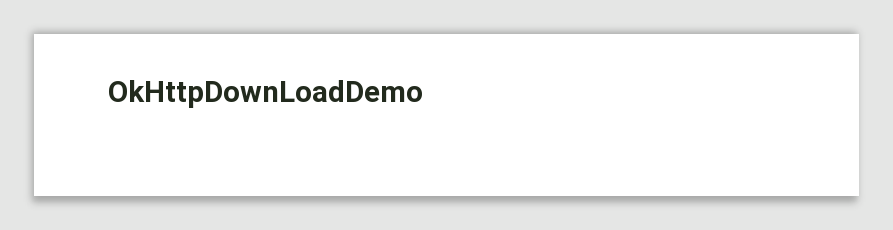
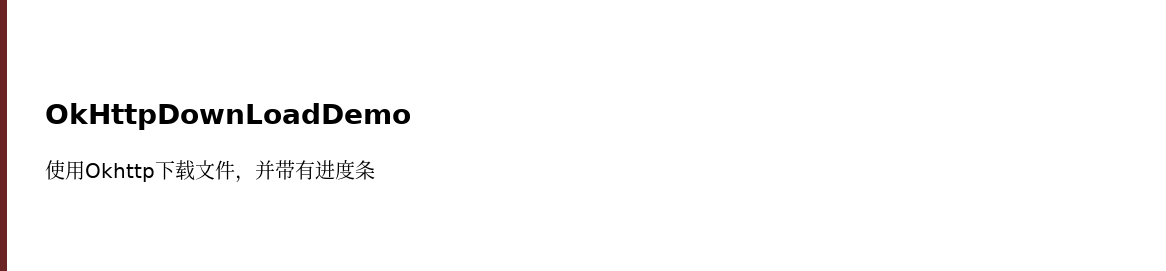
(423, 94) none -> [45,159,375,183] // 使用Okhttp下载文件，并带有进度条

